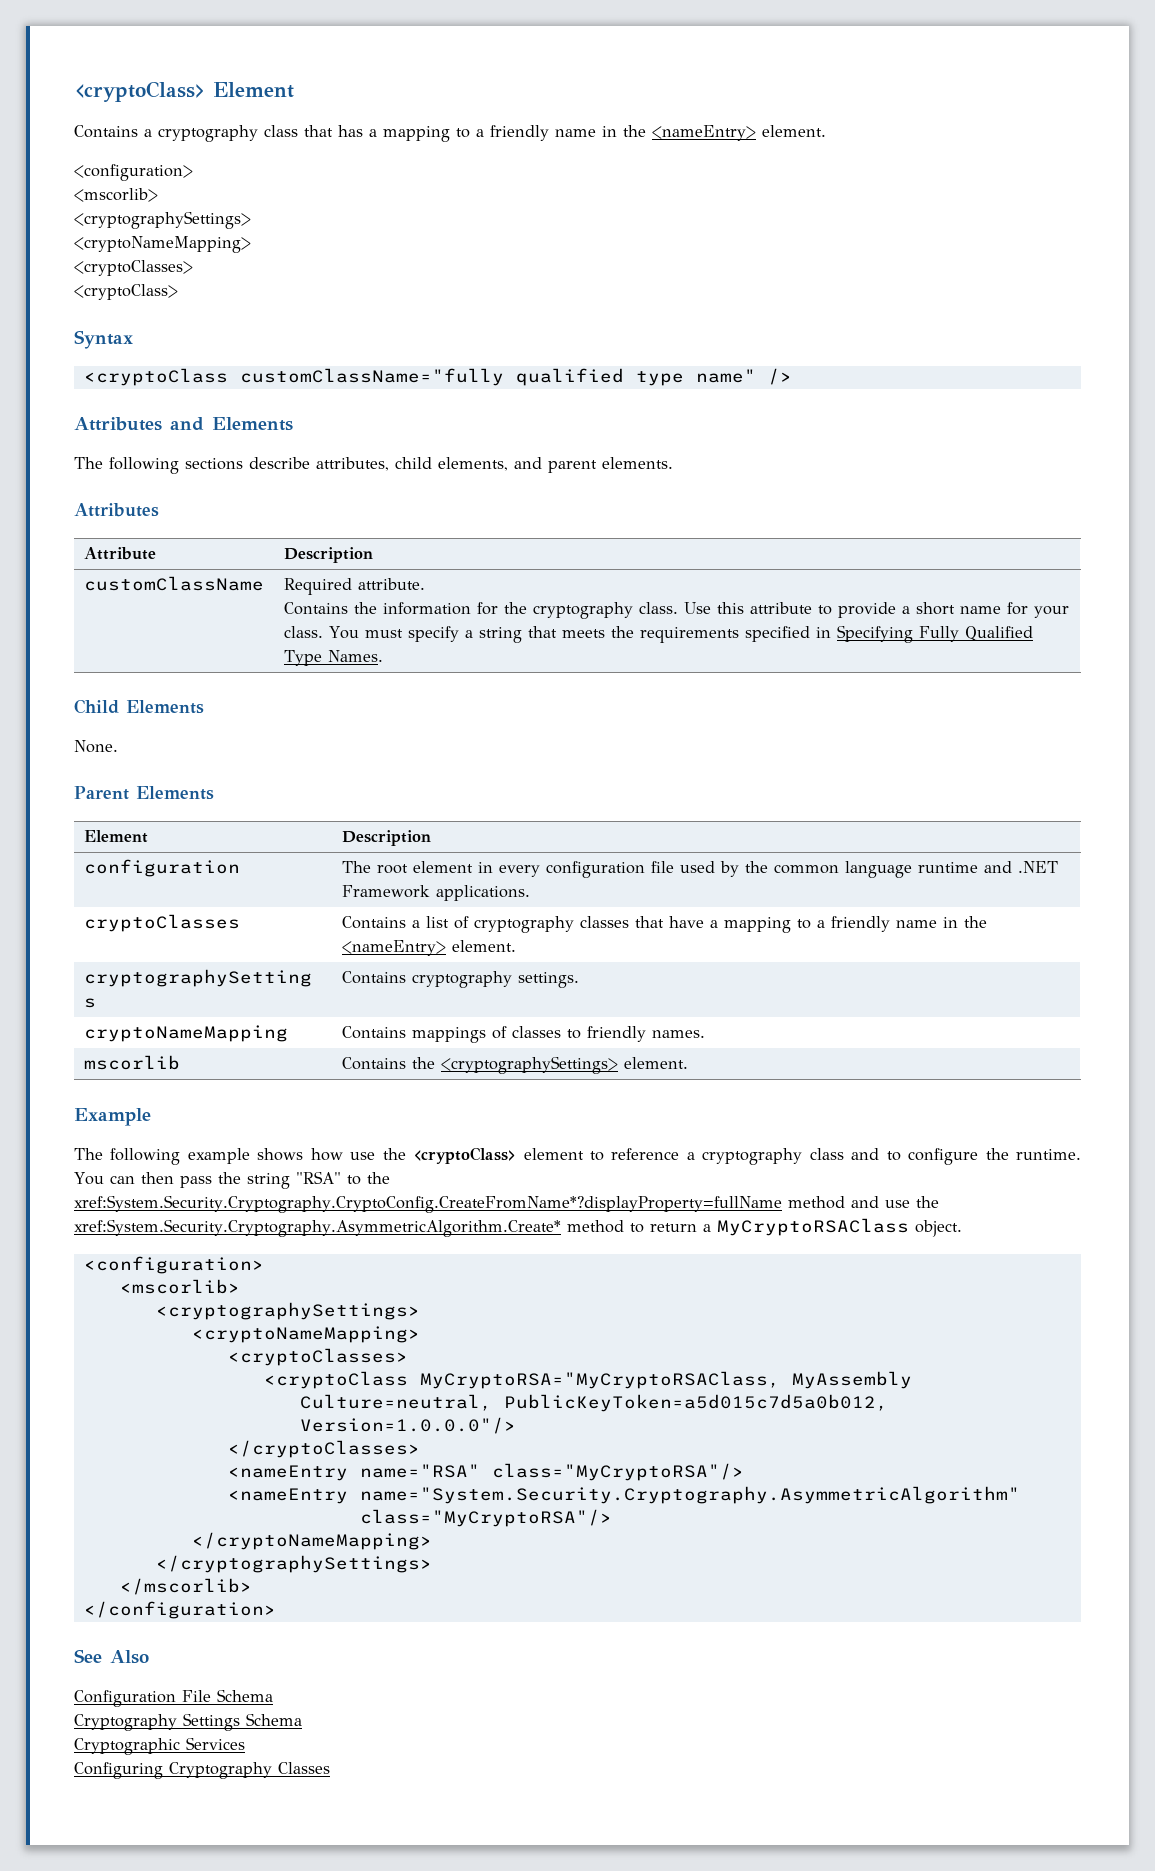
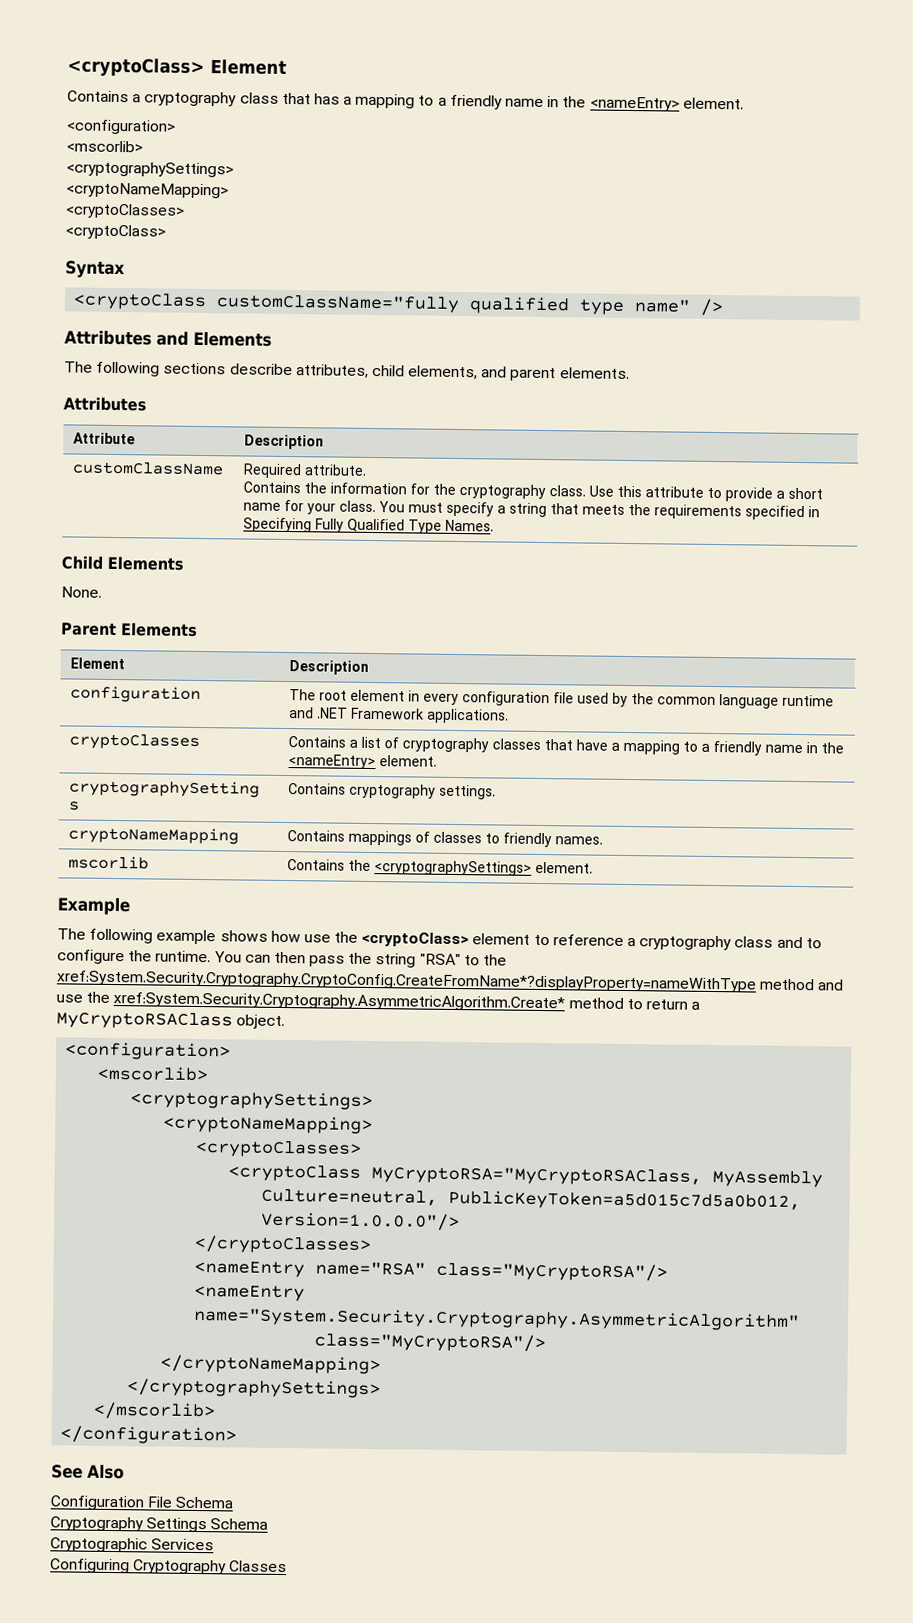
[74,1195,782,1213] xref:System.Security.Cryptography.CryptoConfig.CreateFromName*?displayProperty=fullName -> [56,970,757,993] xref:System.Security.Cryptography.CryptoConfig.CreateFromName*?displayProperty=nameWithType

